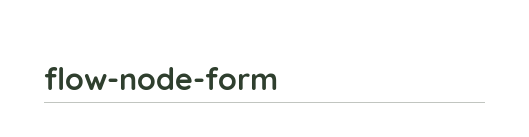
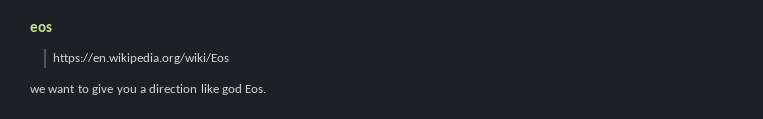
[44,67,278,90] flow-node-form -> [30,24,52,32] [52,53,229,64] [30,84,267,95] eos // https://en.wikipedia.org/wiki/Eos // we want to give you a direction like god Eos.

